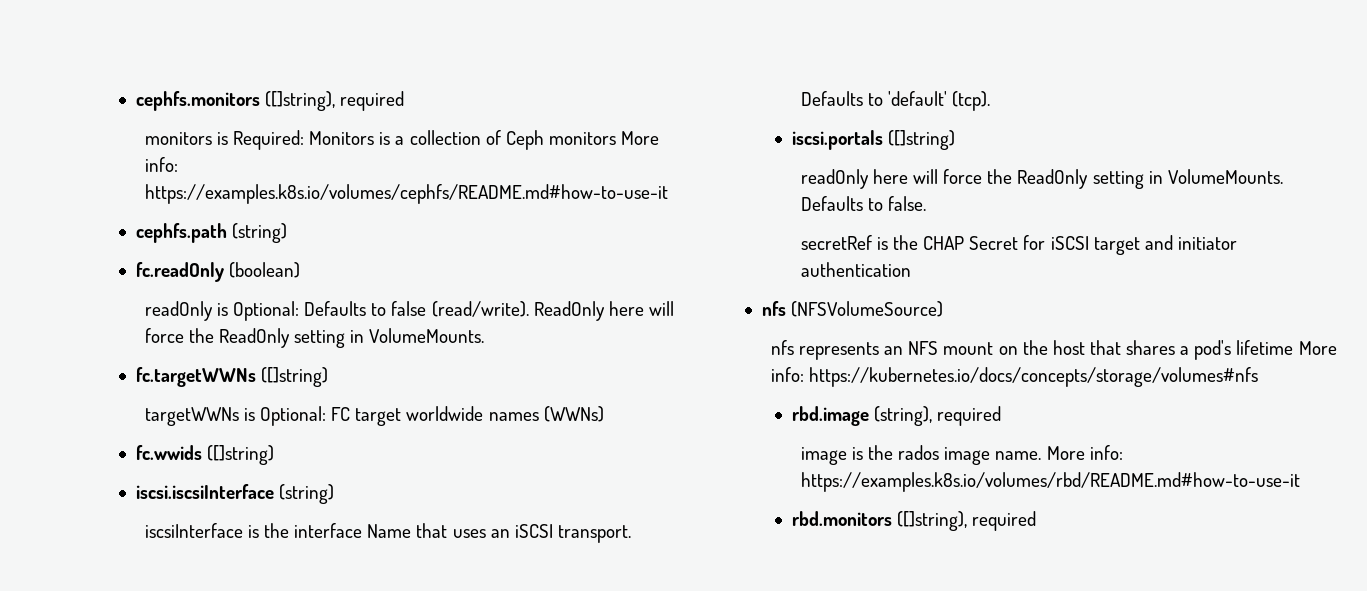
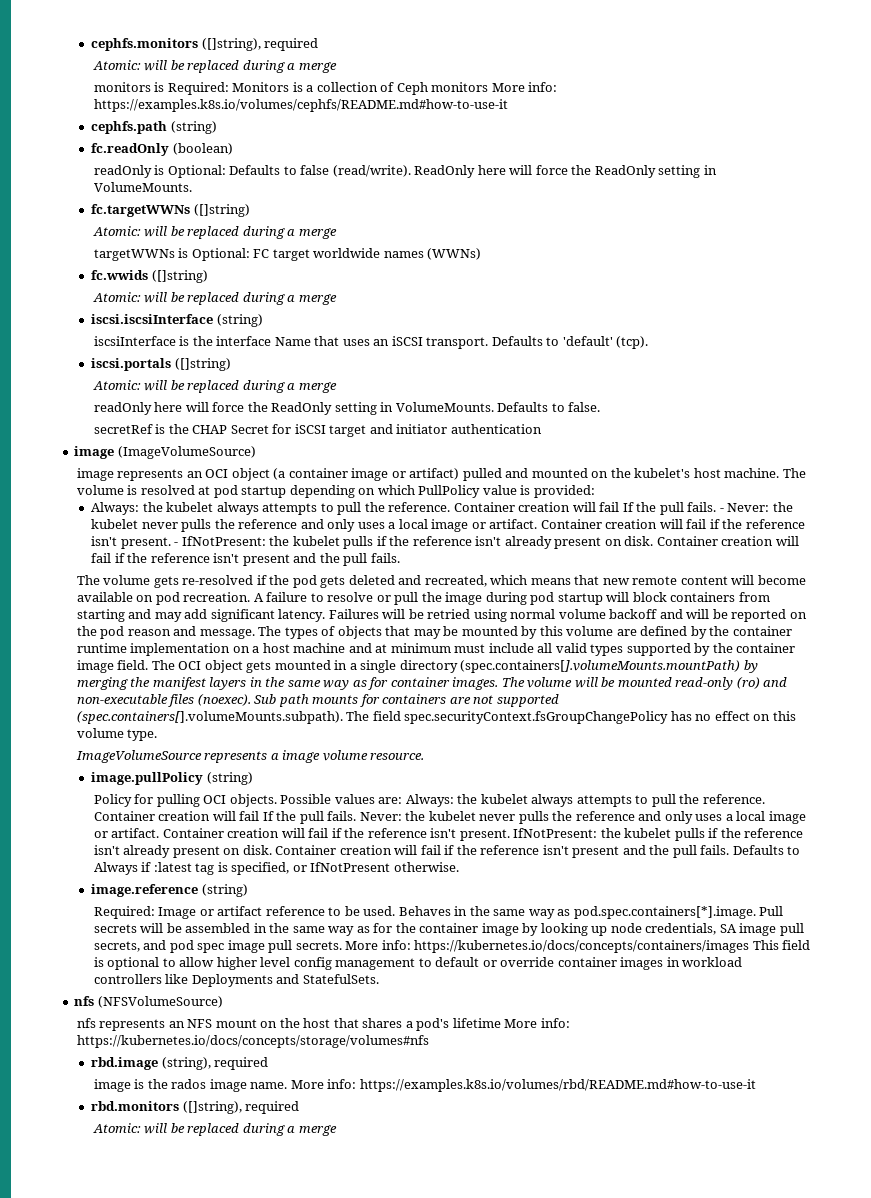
(405, 101) none -> [92,60,337,73] // Atomic: will be replaced during a merge
(328, 377) none -> [92,226,337,239] // Atomic: will be replaced during a merge
(274, 455) none -> [92,292,337,305] // Atomic: will be replaced during a merge
(955, 140) none -> [92,380,337,393] // Atomic: will be replaced during a merge
(911, 269) none -> [74,446,256,459] [76,468,806,481] [76,485,595,498] [91,502,793,515] [91,519,805,532] [91,536,799,549] [91,553,400,566] [76,575,806,588] [76,592,770,605] [76,609,807,622] [76,626,792,639] [76,643,796,656] [76,660,758,673] [76,677,788,690] [76,694,559,707] [76,711,796,724] [76,728,158,741] [75,750,425,763] [91,772,253,785] [93,794,765,807] [93,811,806,824] [93,828,804,841] [93,845,801,858] [93,862,459,875] [91,884,248,897] [93,906,784,919] [93,923,804,936] [93,940,811,953] [93,957,743,970] [93,974,379,987] // image (ImageVolumeSource) // image represents an OCI object (a container image or artifact) pulled and mounted on the kubelet's host machine. The volume is resolved at pod startup depending on which PullPolicy value is provided: // Always: the kubelet always attempts to pull the reference. Container creation will fail If the pull fails. - Never: the kubelet never pulls the reference and only uses a local image or artifact. Container creation will fail if the reference isn't present. - IfNotPresent: the kubelet pulls if the reference isn't already present on disk. Container creation will fail if the reference isn't present and the pull fails. // The volume gets re-resolved if the pod gets deleted and recreated, which means that new remote content will become available on pod recreation. A failure to resolve or pull the image during pod startup will block containers from starting and may add significant latency. Failures will be retried using normal volume backoff and will be reported on the pod reason and message. The types of objects that may be mounted by this volume are defined by the container runtime implementation on a host machine and at minimum must include all valid types supported by the container image field. The OCI object gets mounted in a single directory (spec.containers[].volumeMounts.mountPath) by merging the manifest layers in the same way as for container images. The volume will be mounted read-only (ro) and non-executable files (noexec). Sub path mounts for containers are not supported (spec.containers[].volumeMounts.subpath). The field spec.securityContext.fsGroupChangePolicy has no effect on this volume type. // ImageVolumeSource represents a image volume resource. // image.pullPolicy (string) // Policy for pulling OCI objects. Possible values are: Always: the kubelet always attempts to pull the reference. Container creation will fail If the pull fails. Never: the kubelet never pulls the reference and only uses a local image or artifact. Container creation will fail if the reference isn't present. IfNotPresent: the kubelet pulls if the reference isn't already present on disk. Container creation will fail if the reference isn't present and the pull fails. Defaults to Always if :latest tag is specified, or IfNotPresent otherwise. // image.reference (string) // Required: Image or artifact reference to be used. Behaves in the same way as pod.spec.containers[*].image. Pull secrets will be assembled in the same way as for the container image by looking up node credentials, SA image pull secrets, and pod spec image pull secrets. More info: https://kubernetes.io/docs/concepts/containers/images This field is optional to allow higher level config management to default or override container images in workload controllers like Deployments and StatefulSets.
(1037, 521) none -> [92,1123,337,1136] // Atomic: will be replaced during a merge

